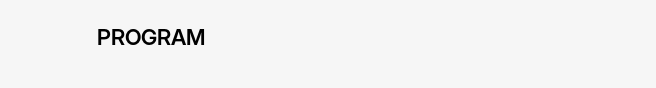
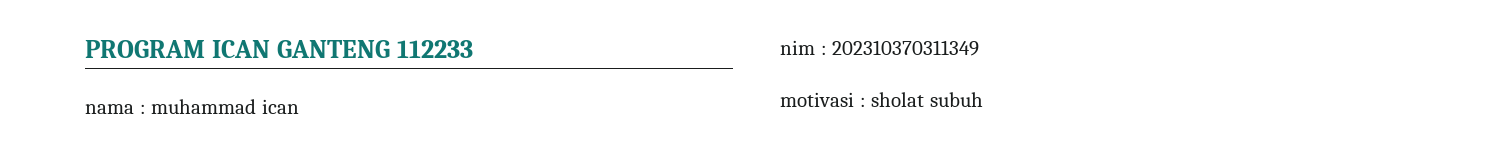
(205, 37) none -> [212,40,474,58] [85,99,299,114] [780,40,980,56] [780,92,983,107] ICAN GANTENG 112233 // nama : muhammad ican // nim : 202310370311349 // motivasi : sholat subuh

